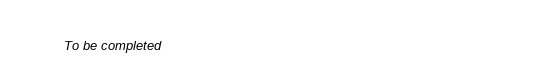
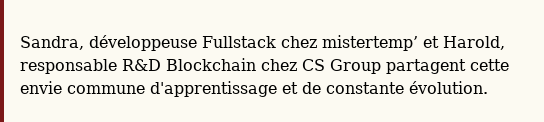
[64,41,162,53] To be completed -> [20,35,505,51] [20,58,509,74] [20,81,488,97] Sandra, développeuse Fullstack chez mistertemp’ et Harold, responsable R&D Blockchain chez CS Group partagent cette envie commune d'apprentissage et de constante évolution.

